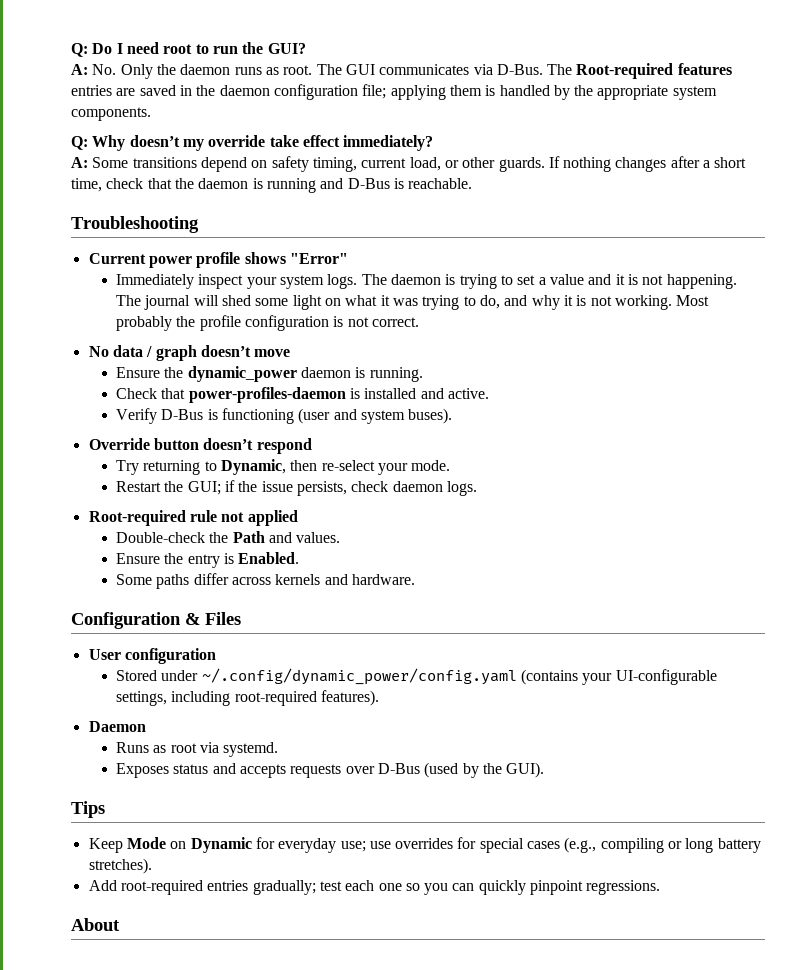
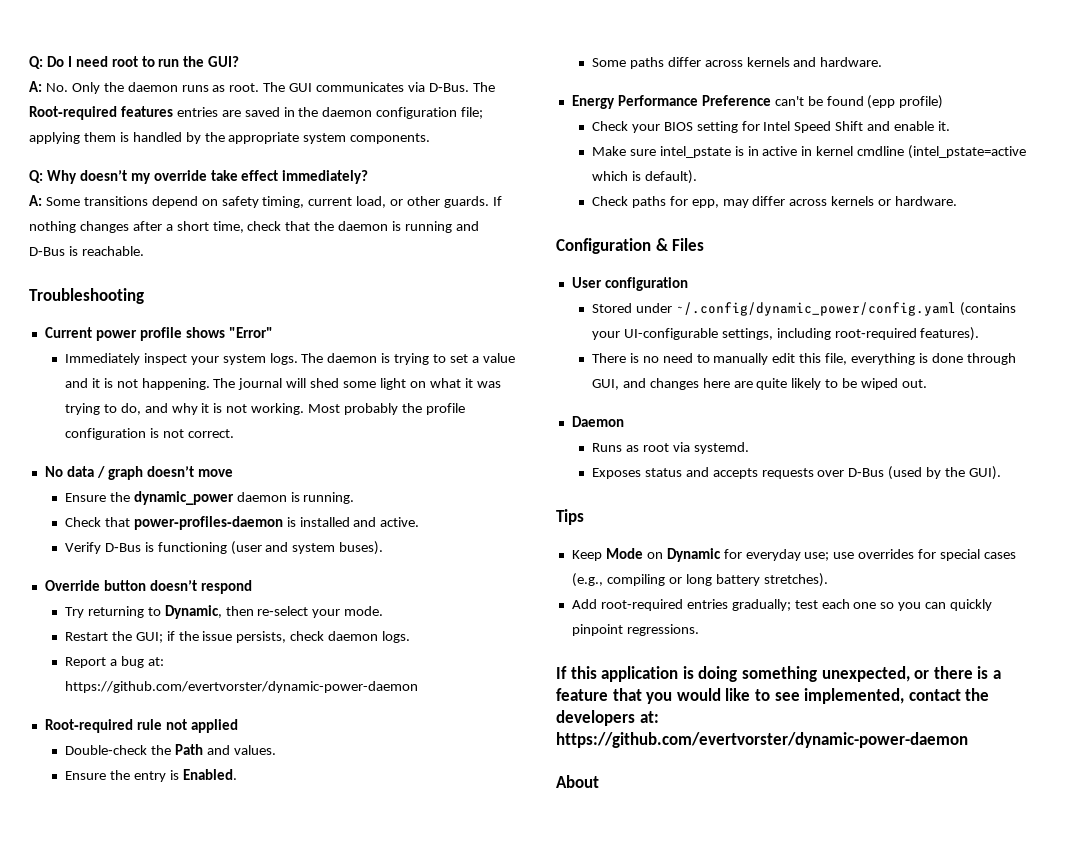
(478, 488) none -> [64,656,164,668] [64,681,418,693] // Report a bug at: https://github.com/evertvorster/dynamic-power-daemon
(416, 579) none -> [571,95,944,109] [591,121,951,133] [591,145,1027,159] [591,170,697,184] [591,196,958,208] // Energy Performance Preference can't be found (epp profile) // Check your BIOS setting for Intel Speed Shift and enable it. // Make sure intel_pstate is in active in kernel cmdline (intel_pstate=active which is default). // Check paths for epp, may differ across kernels or hardware.
(380, 698) none -> [591,353,1016,365] [591,378,928,390] // There is no need to manually edit this file, everything is done through GUI, and changes here are quite likely to be wiped out.
(661, 887) none -> [556,666,1001,682] [556,688,990,704] [556,710,659,726] [556,732,968,748] // If this application is doing something unexpected, or there is a feature that you would like to see implemented, contact the developers at: https://github.com/evertvorster/dynamic-power-daemon

